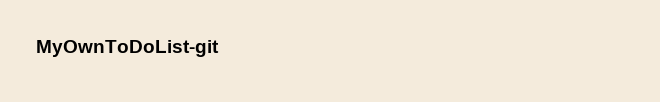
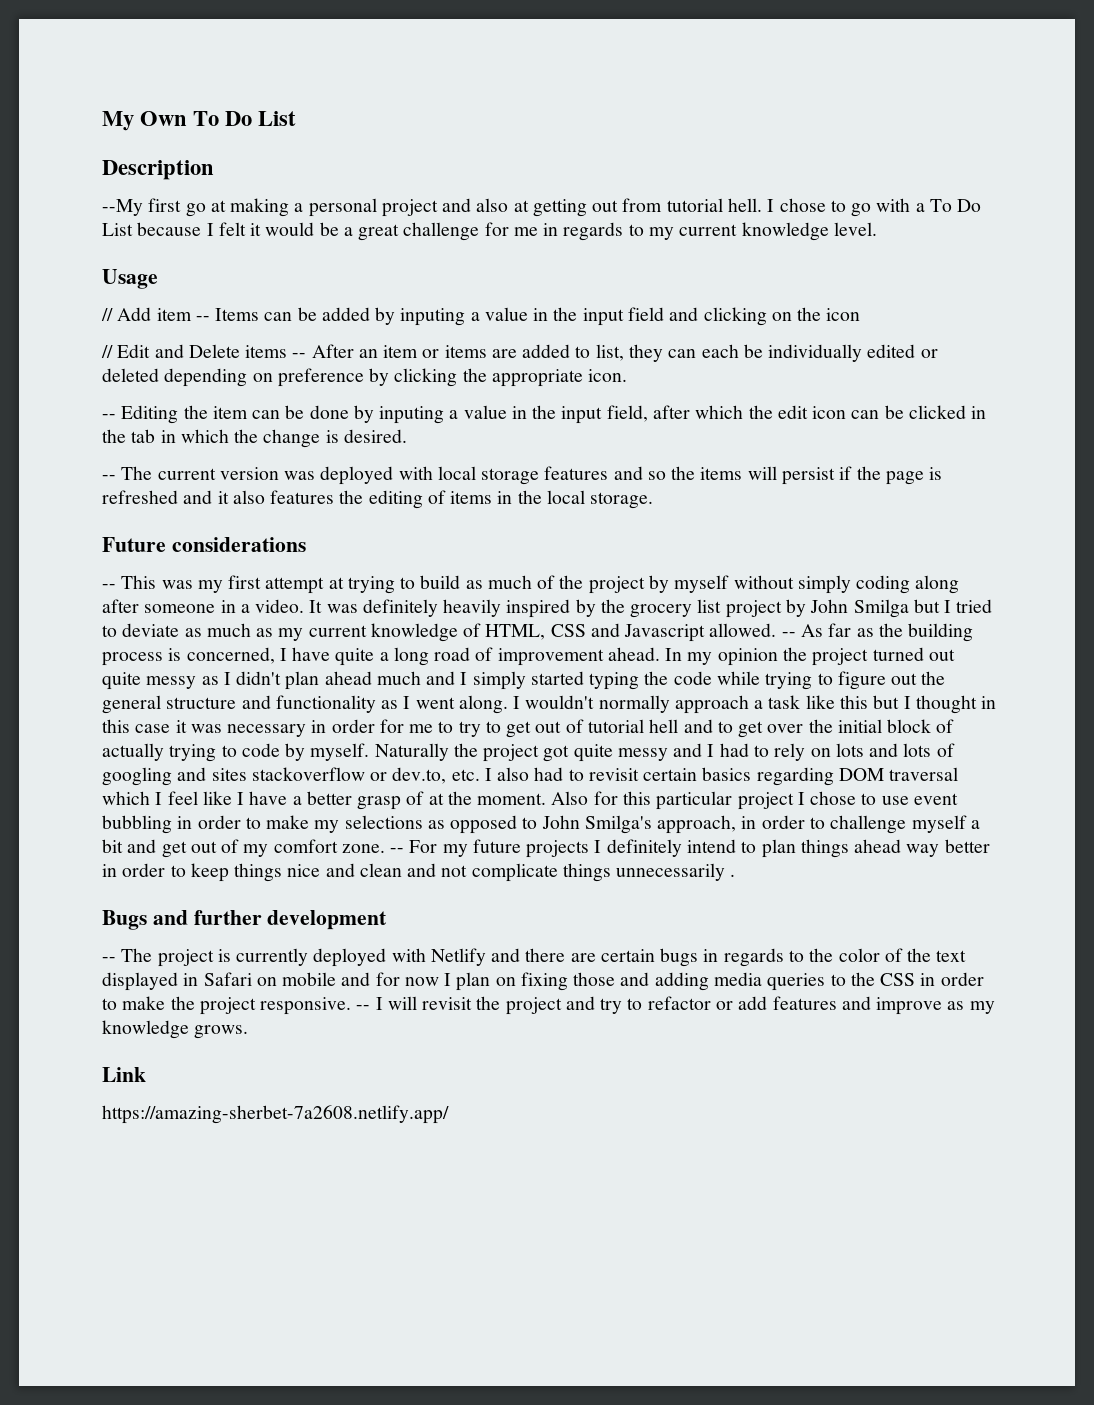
[36,40,219,57] MyOwnToDoList-git -> [102,111,297,131] [102,160,214,180] [102,198,982,217] [102,222,877,241] [102,269,158,289] [101,307,861,326] [101,344,938,362] [102,368,628,387] [102,405,987,424] [102,429,407,448] [102,466,943,485] [102,490,654,509] [102,537,306,552] [102,575,960,594] [102,599,993,618] [102,623,974,642] [102,647,955,666] [102,671,946,690] [102,695,997,714] [102,719,955,738] [102,743,955,762] [102,767,959,786] [102,791,958,810] [102,815,980,834] [102,839,990,858] [102,863,736,882] [102,910,388,930] [102,948,967,967] [102,972,984,991] [102,996,995,1015] [102,1020,249,1039] [102,1067,146,1082] [102,1105,449,1124] My Own To Do List // Description // --My first go at making a personal project and also at getting out from tutorial hell. I chose to go with a To Do List because I felt it would be a great challenge for me in regards to my current knowledge level. // Usage // // Add item -- Items can be added by inputing a value in the input field and clicking on the icon // // Edit and Delete items -- After an item or items are added to list, they can each be individually edited or deleted depending on preference by clicking the appropriate icon. // -- Editing the item can be done by inputing a value in the input field, after which the edit icon can be clicked in the tab in which the change is desired. // -- The current version was deployed with local storage features and so the items will persist if the page is refreshed and it also features the editing of items in the local storage. // Future considerations // -- This was my first attempt at trying to build as much of the project by myself without simply coding along after someone in a video. It was definitely heavily inspired by the grocery list project by John Smilga but I tried to deviate as much as my current knowledge of HTML, CSS and Javascript allowed. -- As far as the building process is concerned, I have quite a long road of improvement ahead. In my opinion the project turned out quite messy as I didn't plan ahead much and I simply started typing the code while trying to figure out the general structure and functionality as I went along. I wouldn't normally approach a task like this but I thought in this case it was necessary in order for me to try to get out of tutorial hell and to get over the initial block of actually trying to code by myself. Naturally the project got quite messy and I had to rely on lots and lots of googling and sites stackoverflow or dev.to, etc. I also had to revisit certain basics regarding DOM traversal which I feel like I have a better grasp of at the moment. Also for this particular project I chose to use event bubbling in order to make my selections as opposed to John Smilga's approach, in order to challenge myself a bit and get out of my comfort zone. -- For my future projects I definitely intend to plan things ahead way better in order to keep things nice and clean and not complicate things unnecessarily . // Bugs and further development // -- The project is currently deployed with Netlify and there are certain bugs in regards to the color of the text displayed in Safari on mobile and for now I plan on fixing those and adding media queries to the CSS in order to make the project responsive. -- I will revisit the project and try to refactor or add features and improve as my knowledge grows. // Link // https://amazing-sherbet-7a2608.netlify.app/

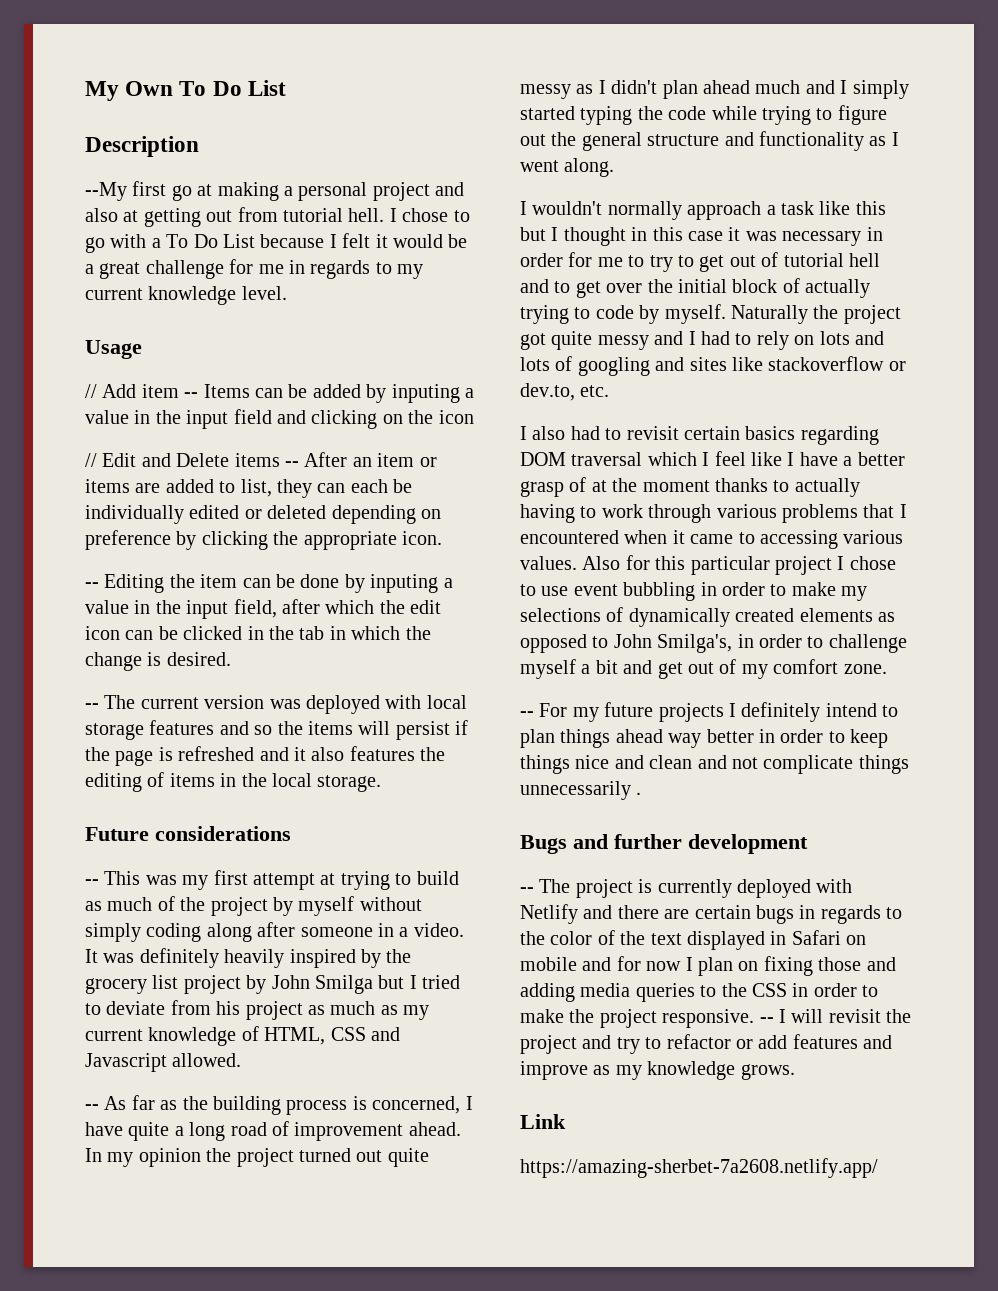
(180, 630) none -> [170,1000,303,1020] from his project
(777, 630) none -> (242, 1060) //
(508, 704) none -> (615, 167) //
(247, 774) none -> [732,357,763,371] like
(480, 775) none -> (610, 391) //
[477,793,547,805] moment. -> [642,478,860,497] [520,504,907,523] [520,530,904,549] [520,556,577,570] moment thanks to actually having to work through various problems that I encountered when it came to accessing various values.
(423, 822) none -> [606,607,873,627] of dynamically created elements
[584,815,737,834] Smilga's approach, -> [657,634,733,653] Smilga's,
(385, 848) none -> (887, 669) //

